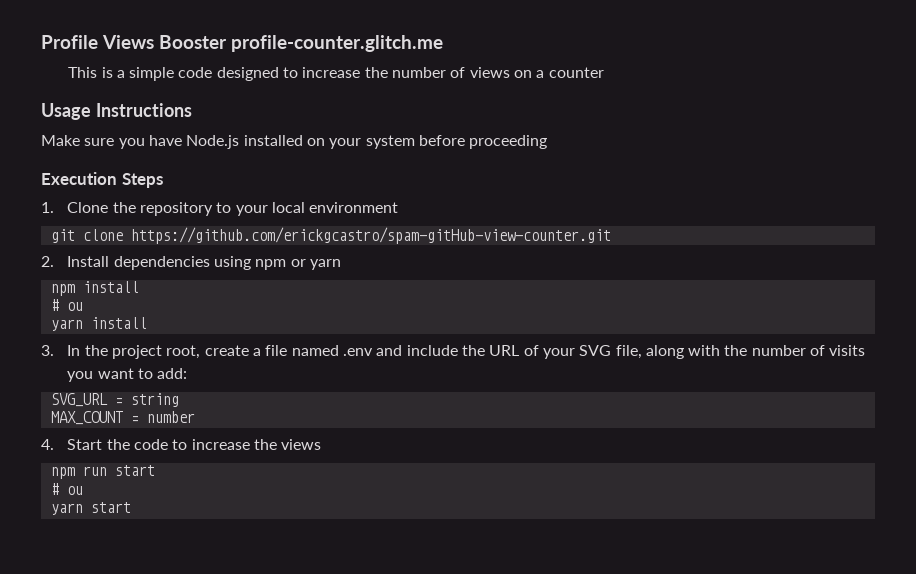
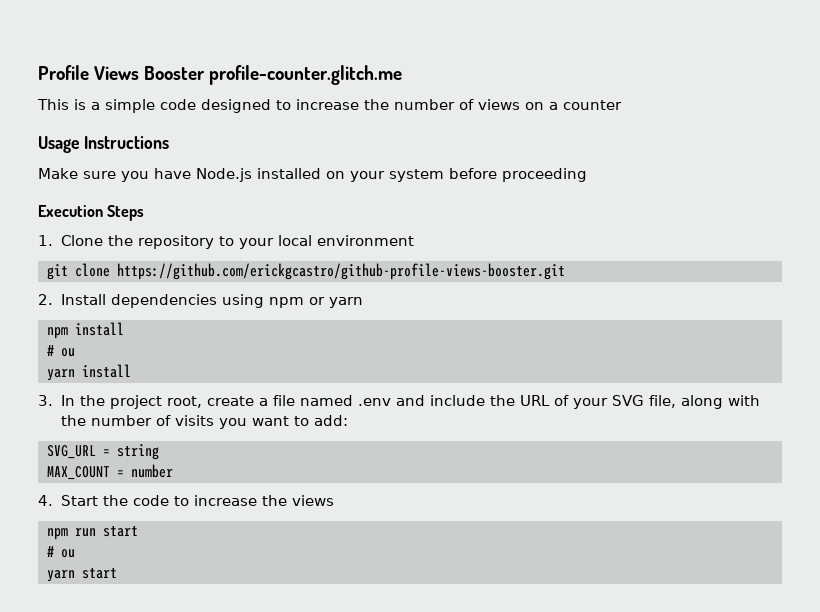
[130,227,611,244] https://github.com/erickgcastro/spam-gitHub-view-counter.git -> [117,263,565,280] https://github.com/erickgcastro/github-profile-views-booster.git

